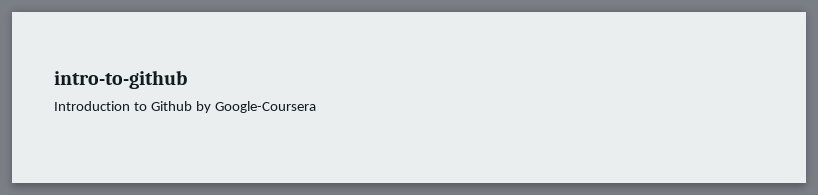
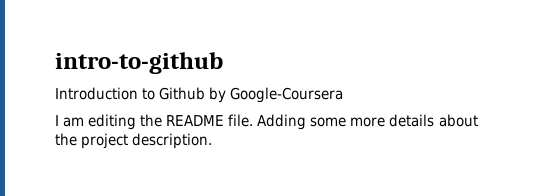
(316, 107) none -> [55,114,478,130] [55,133,213,149] // I am editing the README file. Adding some more details about the project description.

